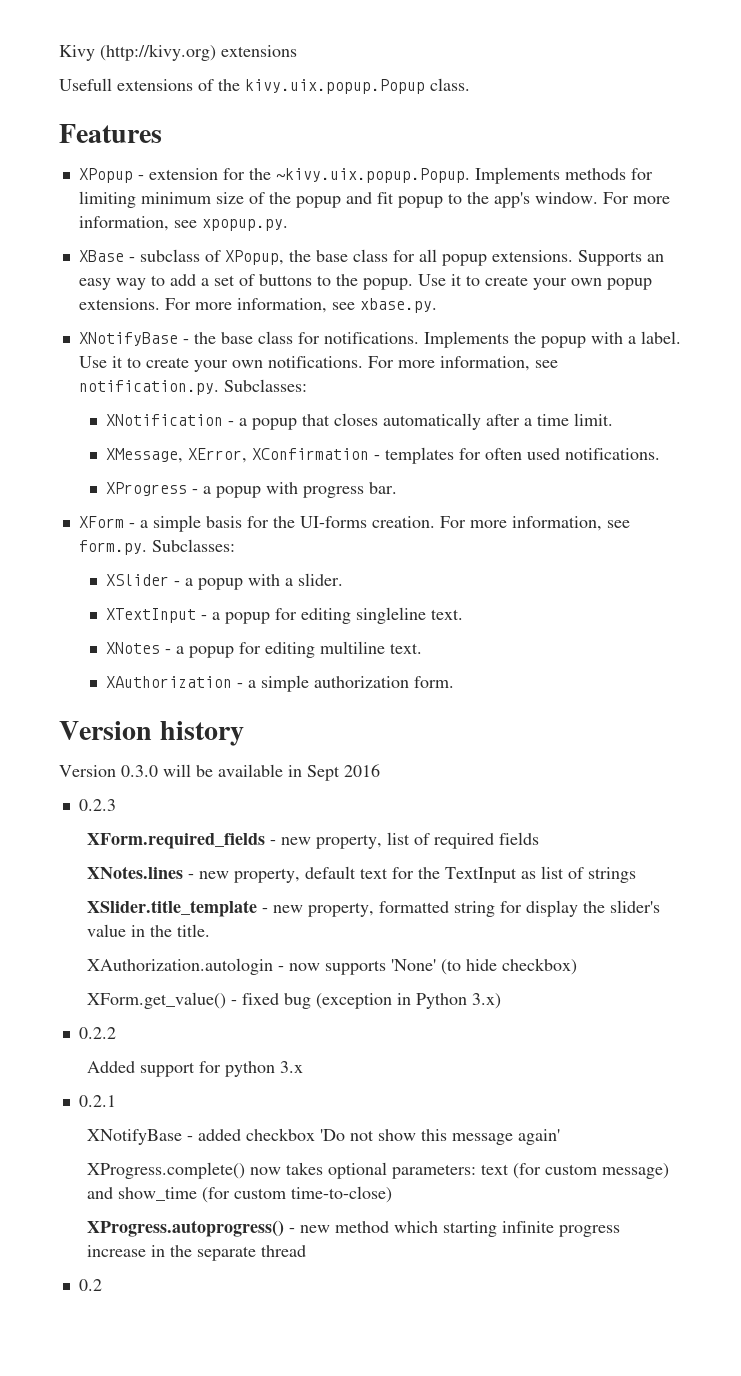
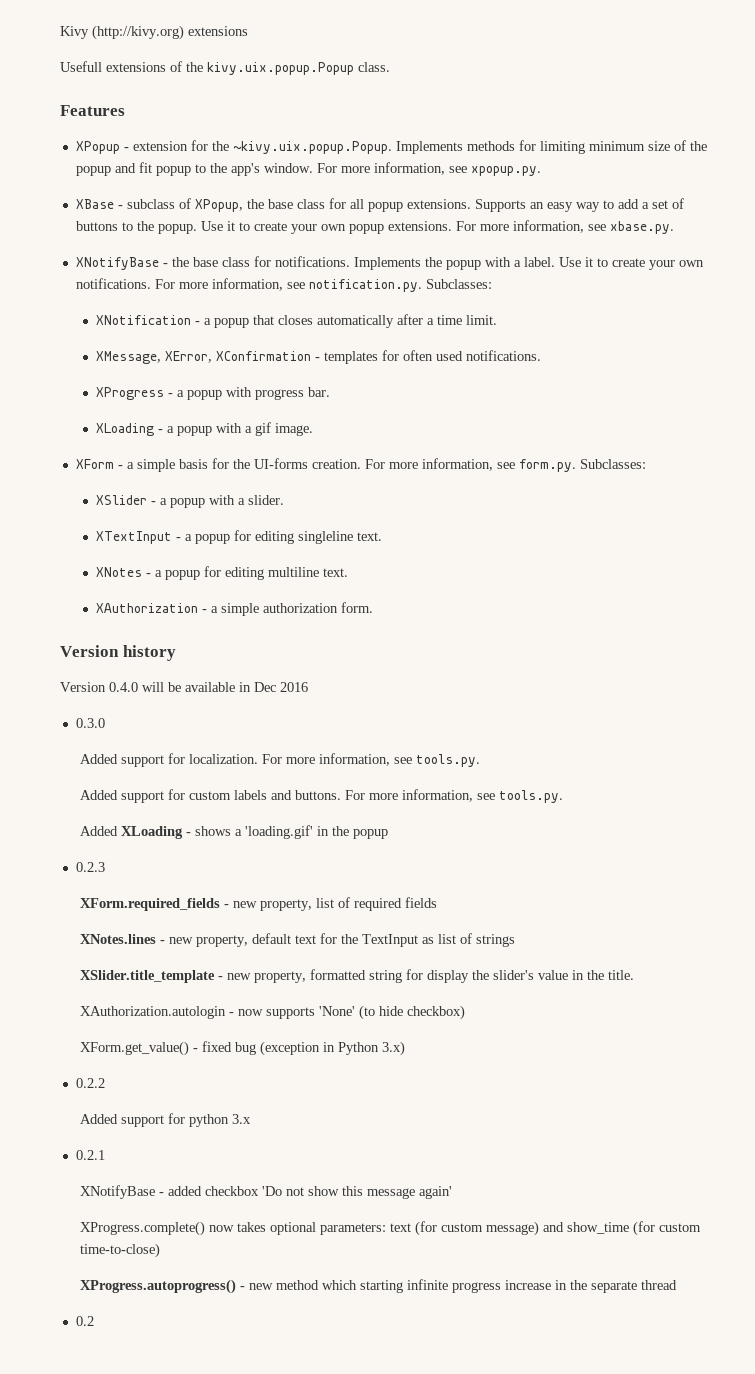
(398, 488) none -> [96,422,314,436] // XLoading - a popup with a gif image.
[121,765,158,777] 0.3.0 -> [109,682,138,692] 0.4.0
[307,765,340,781] Sept -> [254,682,276,692] Dec
(380, 770) none -> [75,718,105,728] [80,753,481,767] [80,789,564,803] [80,825,389,839] // 0.3.0 // Added support for localization. For more information, see tools.py. // Added support for custom labels and buttons. For more information, see tools.py. // Added XLoading - shows a 'loading.gif' in the popup

